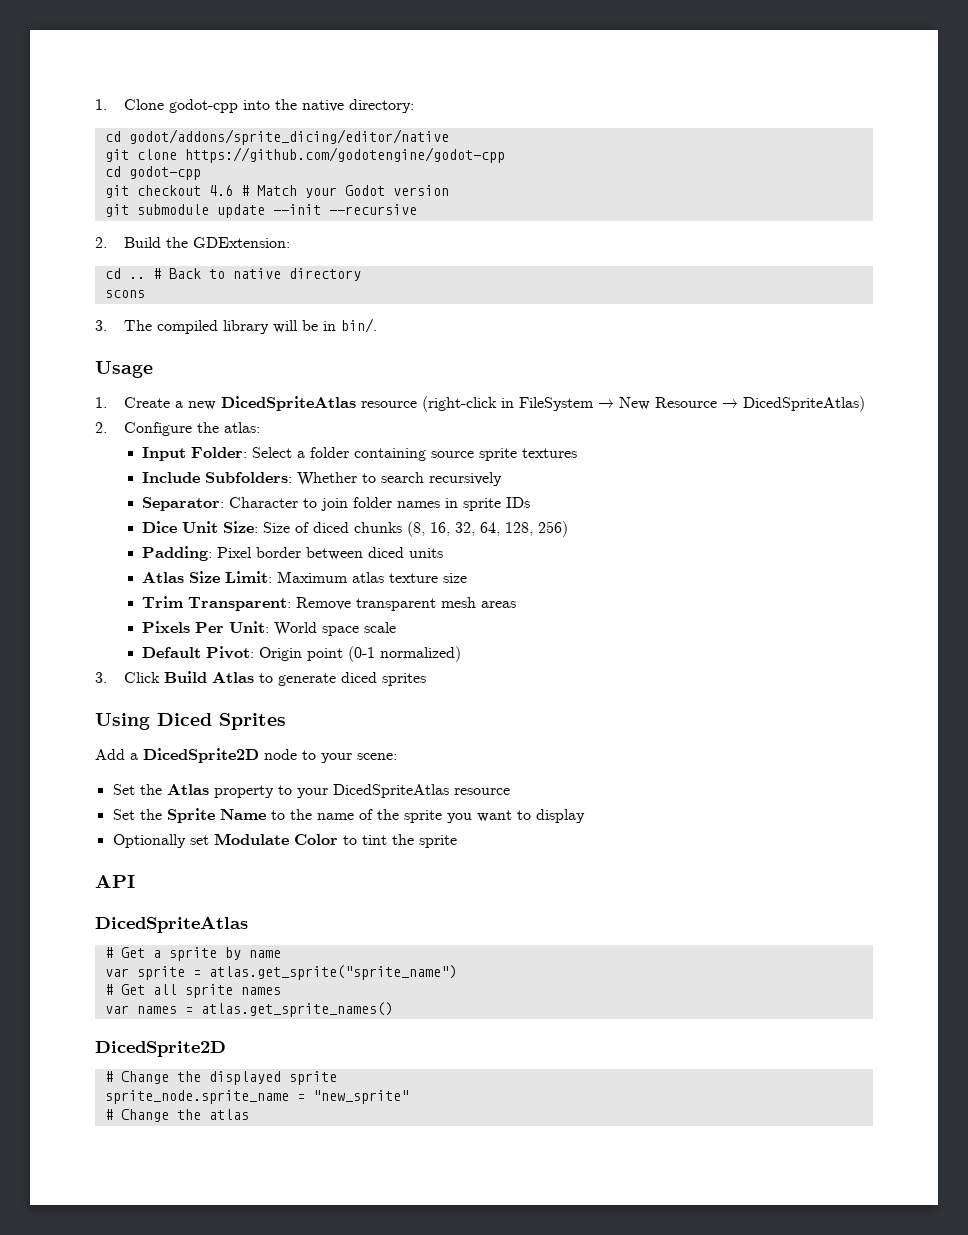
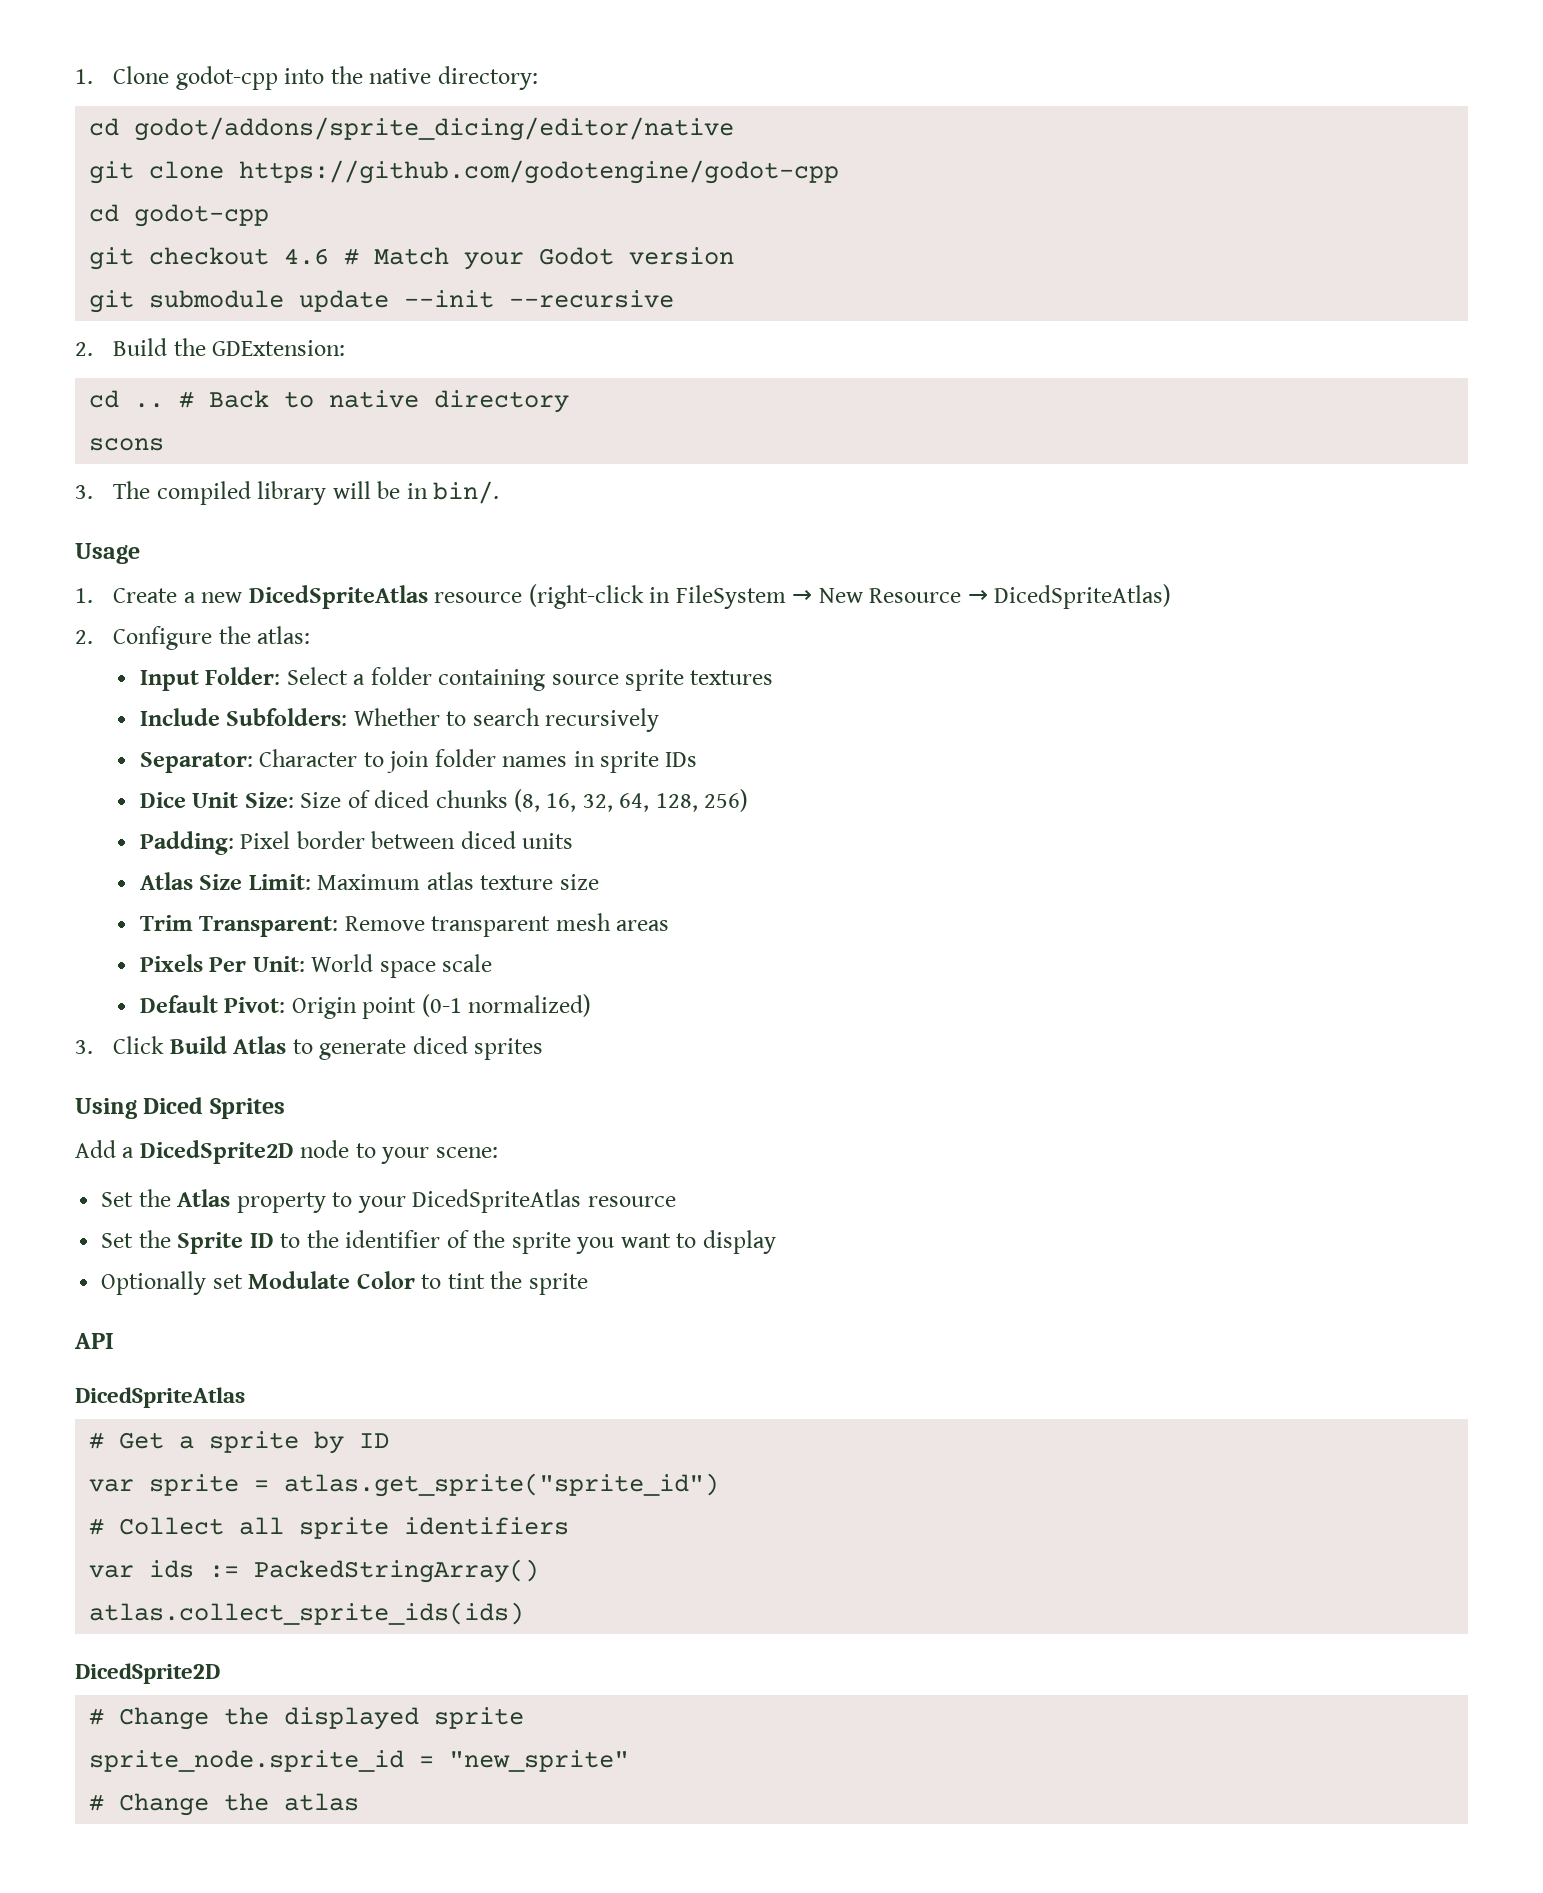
[219,809,266,820] Name -> [249,1233,274,1248] ID
[316,813,354,820] name -> [345,1230,441,1248] identifier
[248,950,281,958] name -> [359,1433,390,1448] ID
[208,965,457,980] [104,984,145,995] atlas.get_sprite("sprite_name") // # Get -> [284,1473,720,1497] [89,1517,225,1535] atlas.get_sprite("sprite_id") // # Collect
[240,987,281,995] [104,1002,393,1017] names // var names = atlas.get_sprite_names() -> [404,1517,570,1535] [89,1559,540,1583] [89,1602,525,1625] identifiers // var ids := PackedStringArray() // atlas.collect_sprite_ids(ids)
[104,1090,289,1104] sprite_node.sprite_name -> [89,1750,405,1772] sprite_node.sprite_id

